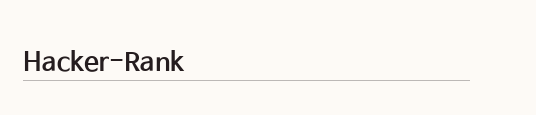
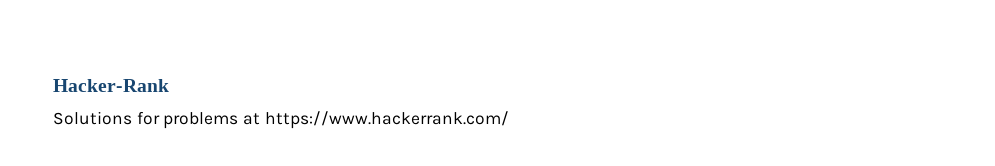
(185, 61) none -> [53,111,509,129] // Solutions for problems at https://www.hackerrank.com/

